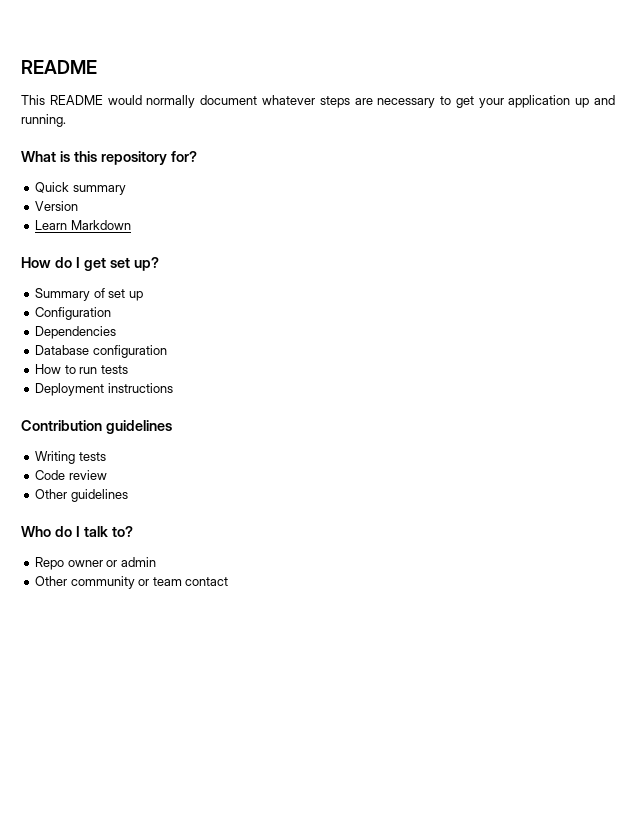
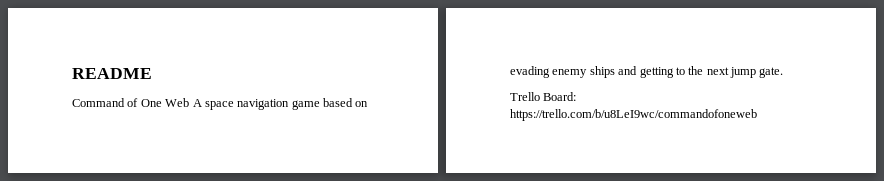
[21,95,615,108] [21,114,66,127] [21,151,197,165] [35,182,126,195] [35,201,79,211] [35,220,131,230] [21,257,159,271] [35,288,143,301] [35,307,112,320] [35,326,117,339] [35,345,167,358] [35,364,128,374] [35,383,173,396] [21,420,172,434] [35,451,106,464] [35,470,107,480] [35,489,128,502] [21,526,133,537] [35,557,156,570] [35,576,229,589] This README would normally document whatever steps are necessary to get your application up and running. // What is this repository for? // Quick summary // Version // Learn Markdown // How do I get set up? // Summary of set up // Configuration // Dependencies // Database configuration // How to run tests // Deployment instructions // Contribution guidelines // Writing tests // Code review // Other guidelines // Who do I talk to? // Repo owner or admin // Other community or team contact -> [72,98,369,110] [510,66,784,78] [510,92,577,101] [510,109,757,121] Command of One Web A space navigation game based on evading enemy ships and getting to the next jump gate. // Trello Board: https://trello.com/b/u8LeI9wc/commandofoneweb

